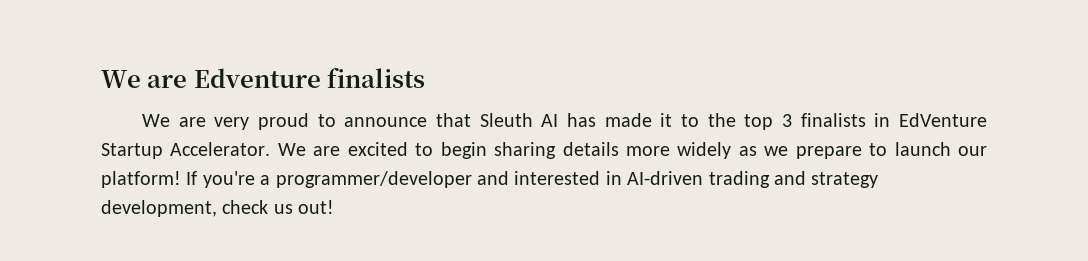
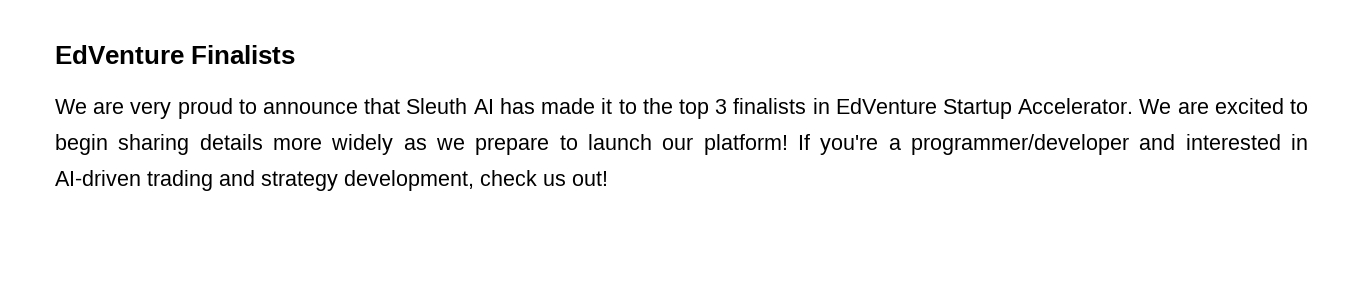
[101,67,426,88] We are Edventure finalists -> [55,45,296,64] EdVenture Finalists

